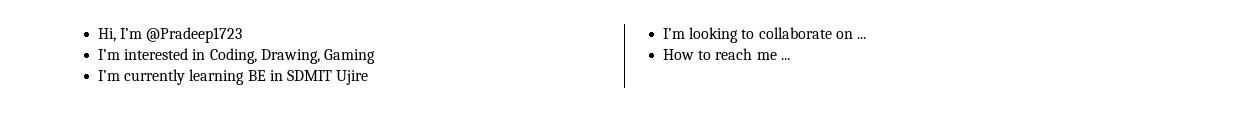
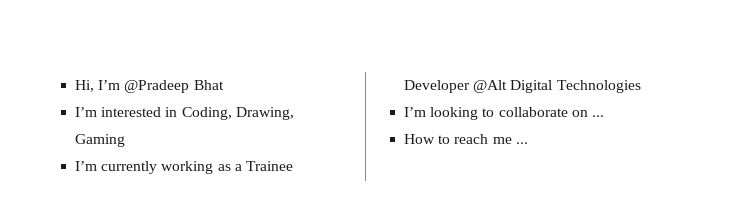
[146,27,243,43] @Pradeep1723 -> [124,80,224,93] @Pradeep Bhat
[189,69,369,85] learning BE in SDMIT Ujire -> [161,161,293,174] [404,80,641,93] working as a Trainee Developer @Alt Digital Technologies

